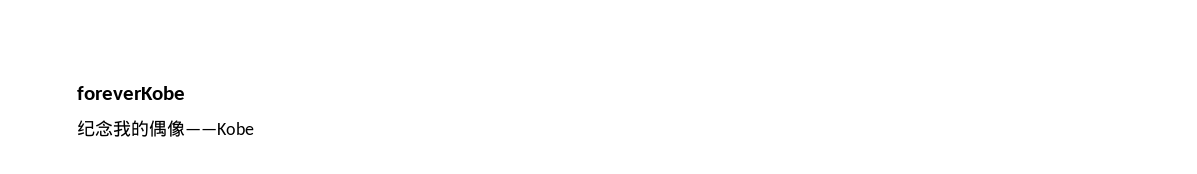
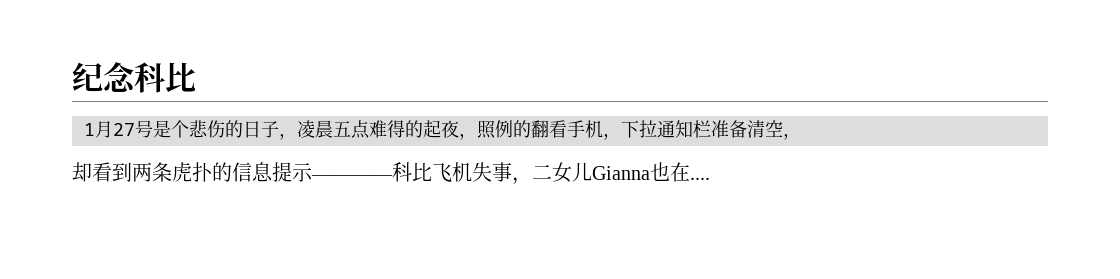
[77,86,185,100] [77,120,254,137] foreverKobe // 纪念我的偶像——Kobe -> [72,62,196,93] [84,120,801,140] [72,162,710,185] 纪念科比 // 1月27号是个悲伤的日子，凌晨五点难得的起夜，照例的翻看手机，下拉通知栏准备清空， // 却看到两条虎扑的信息提示————科比飞机失事，二女儿Gianna也在....

